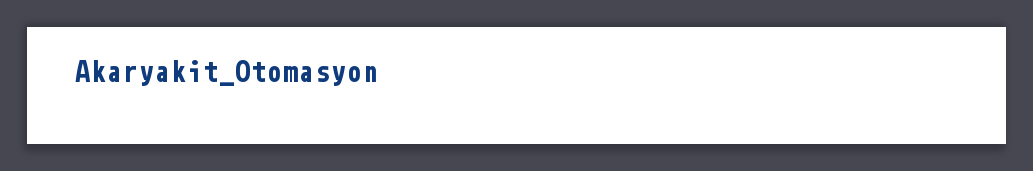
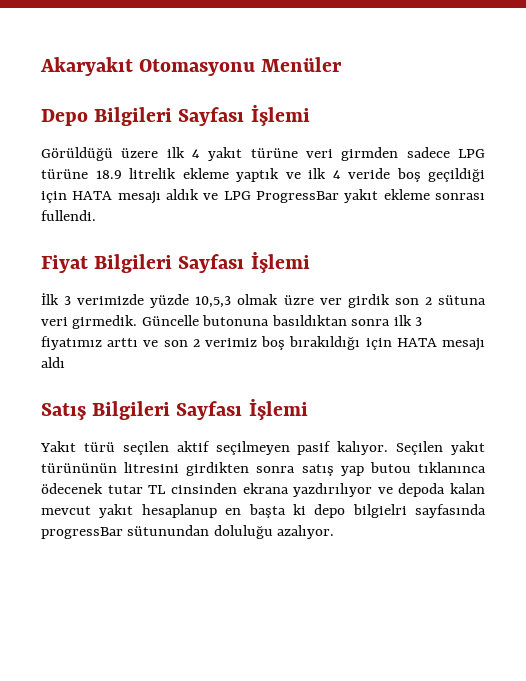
[74,60,378,86] Akaryakit_Otomasyon -> [40,57,343,76] [41,105,310,126] [41,147,485,161] [41,168,485,182] [41,189,485,204] [41,210,96,221] [41,252,310,273] [41,293,486,308] [41,315,423,329] [41,336,485,351] [41,357,65,368] [41,399,308,420] [40,441,485,455] [41,462,487,476] [41,483,485,497] [41,504,486,518] [41,525,335,539] Akaryakıt Otomasyonu Menüler // Depo Bilgileri Sayfası İşlemi // Görüldüğü üzere ilk 4 yakıt türüne veri girmden sadece LPG türüne 18.9 litrelik ekleme yaptık ve ilk 4 veride boş geçildiği için HATA mesajı aldık ve LPG ProgressBar yakıt ekleme sonrası fullendi. // Fiyat Bilgileri Sayfası İşlemi // İlk 3 verimizde yüzde 10,5,3 olmak üzre ver girdik son 2 sütuna veri girmedik. Güncelle butonuna basıldıktan sonra ilk 3 fiyatımız arttı ve son 2 verimiz boş bırakıldığı için HATA mesajı aldı // Satış Bilgileri Sayfası İşlemi // Yakıt türü seçilen aktif seçilmeyen pasif kalıyor. Seçilen yakıt türününün litresini girdikten sonra satış yap butou tıklanınca ödecenek tutar TL cinsinden ekrana yazdırılıyor ve depoda kalan mevcut yakıt hesaplanup en başta ki depo bilgielri sayfasında progressBar sütunundan doluluğu azalıyor.

